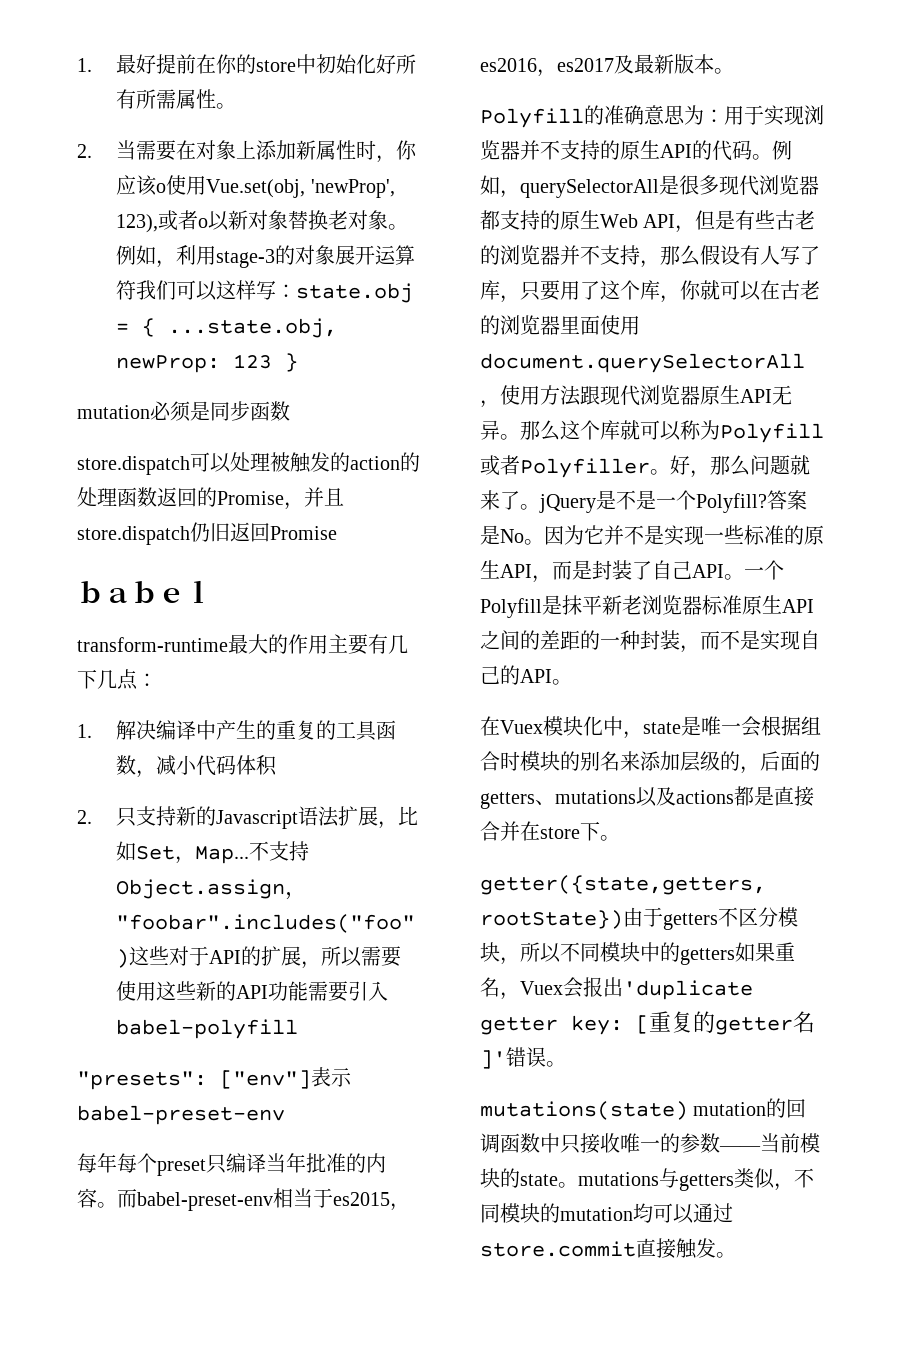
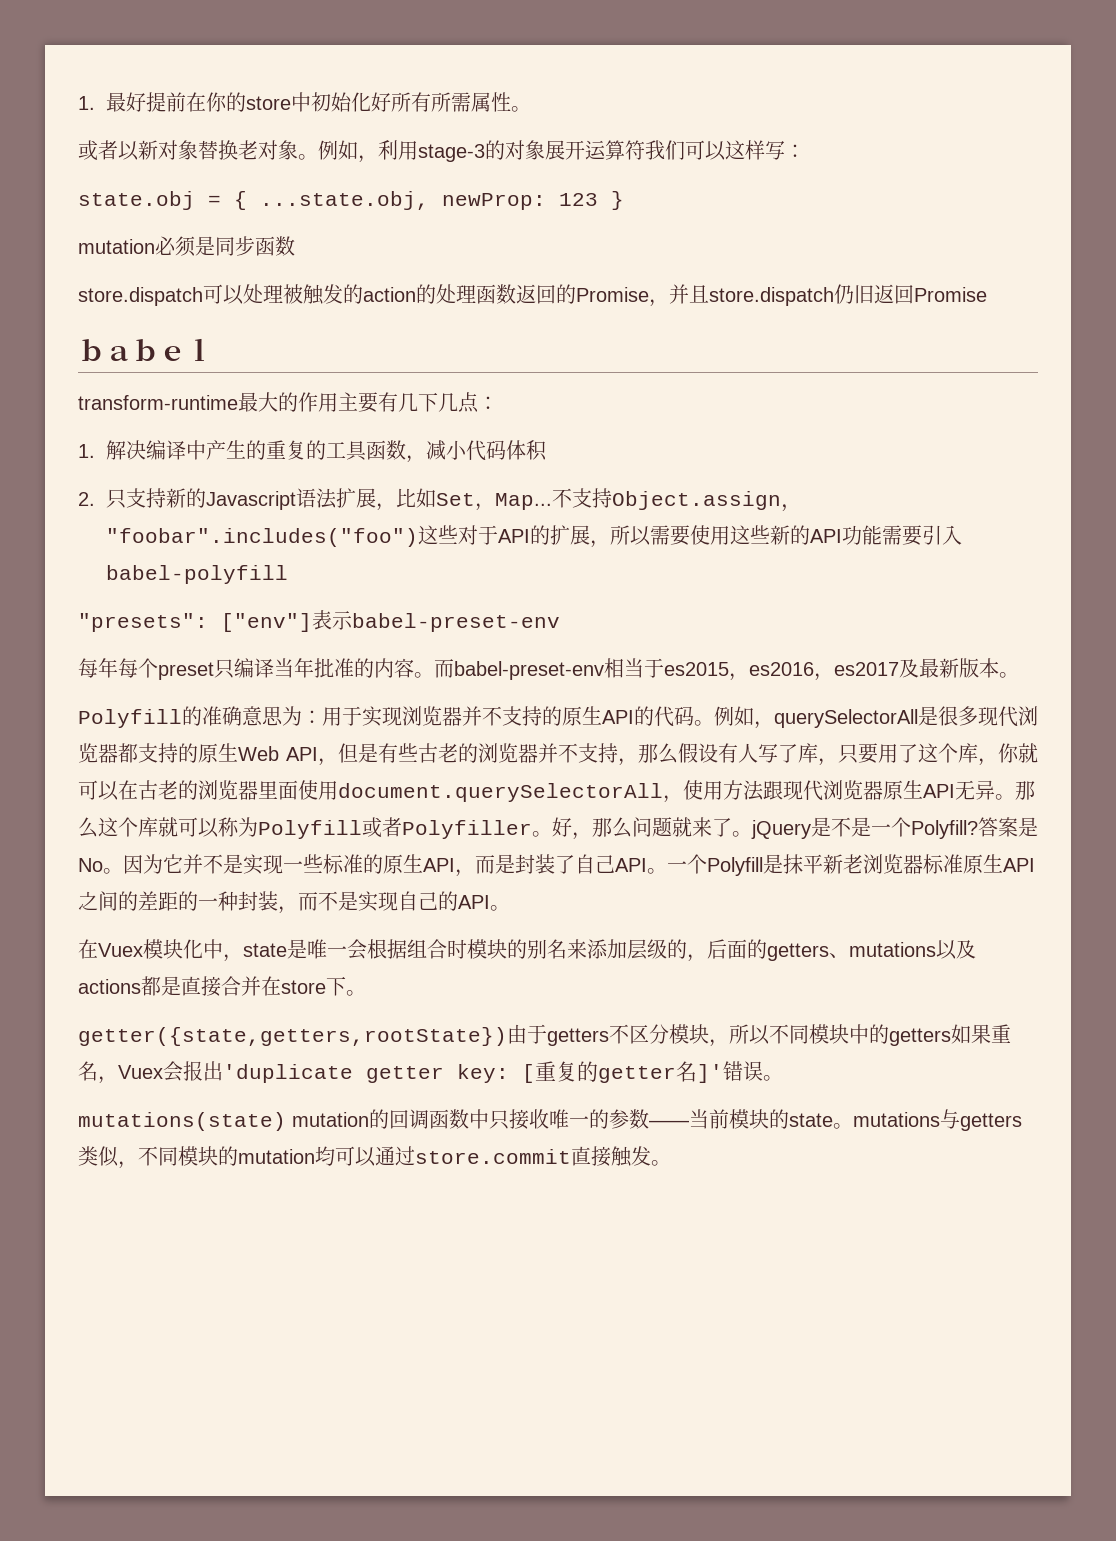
[77,140,418,163] [116,175,395,198] [116,210,209,233] 2.当需要在对象上添加新属性时，你应该o使用Vue.set(obj, 'newProp', 123),或者o -> [78,140,118,161] 或者
(297, 291) none -> (805, 151) //

